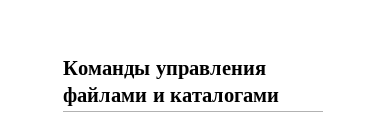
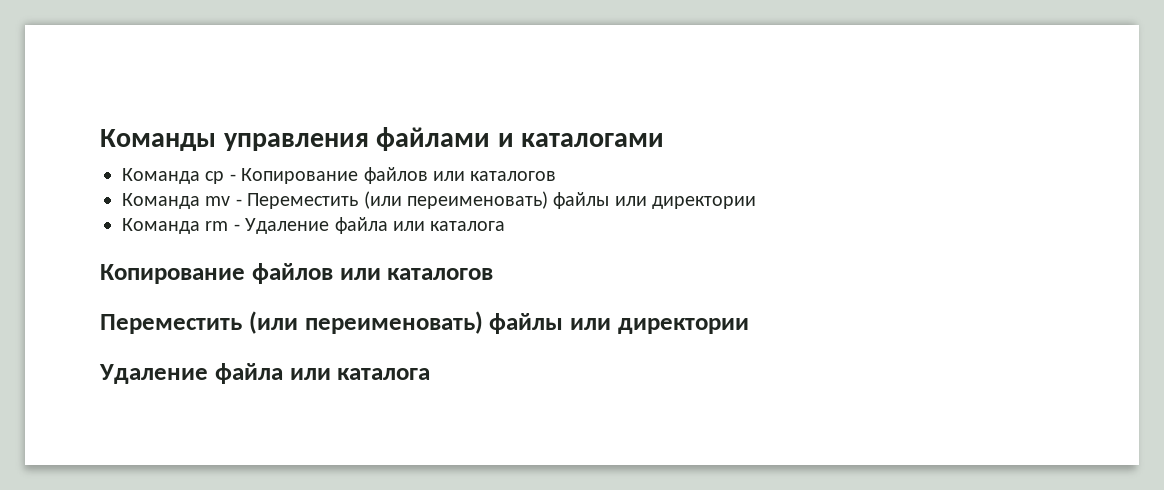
(280, 97) none -> [122,167,557,184] [122,191,757,209] [122,217,506,234] [100,263,494,284] [100,311,749,334] [99,363,431,384] // Команда cp - Копирование файлов или каталогов // Команда mv - Переместить (или переименовать) файлы или директории // Команда rm - Удаление файла или каталога // Копирование файлов или каталогов // Переместить (или переименовать) файлы или директории // Удаление файла или каталога

